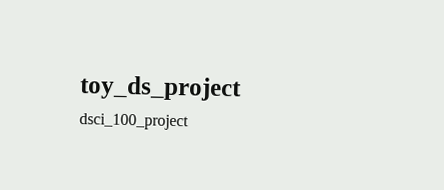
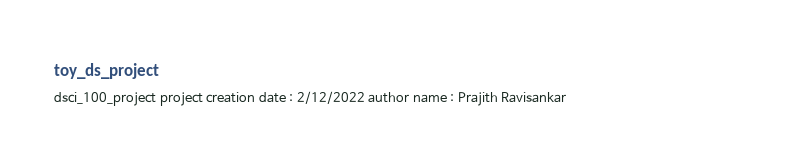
(189, 122) none -> [159,91,567,106] project creation date : 2/12/2022 author name : Prajith Ravisankar

